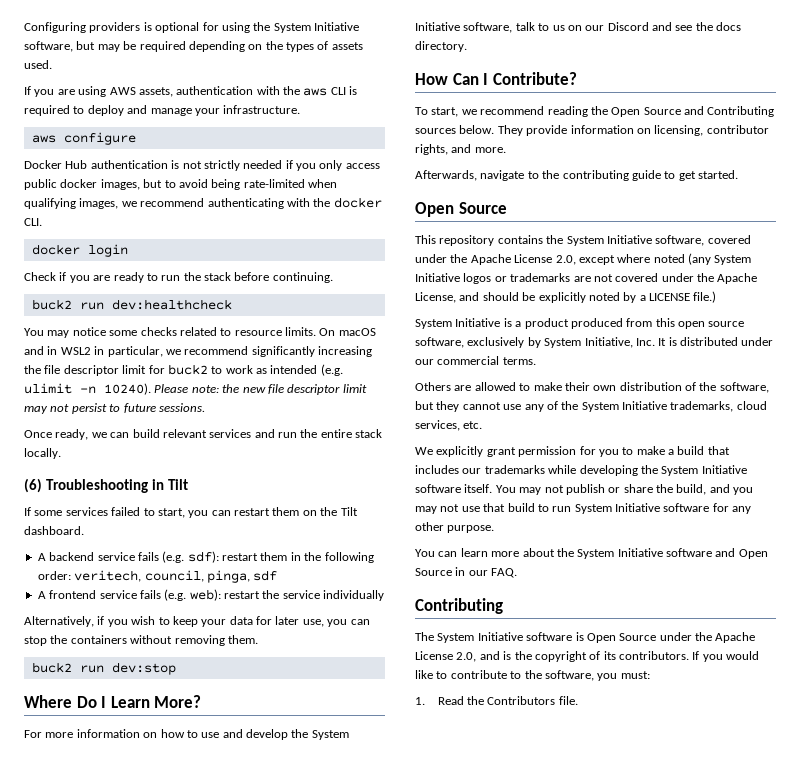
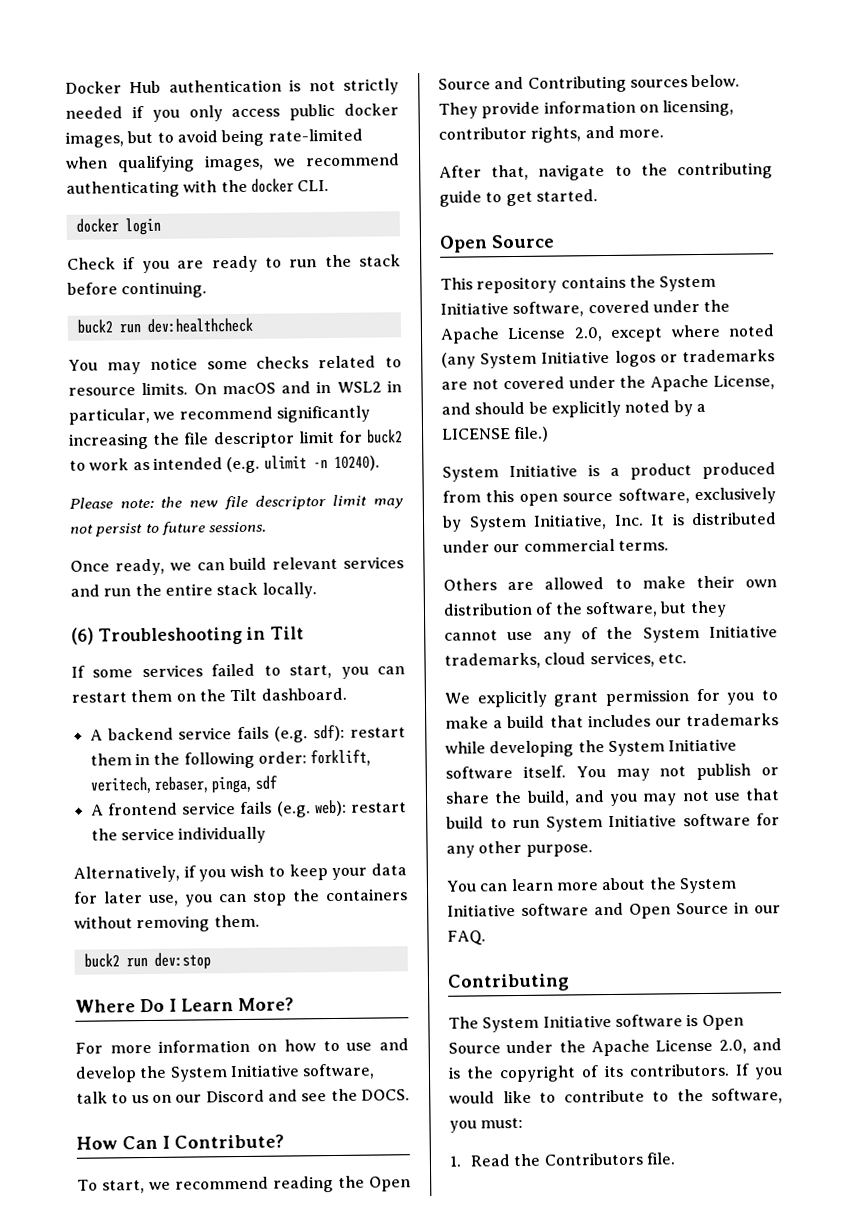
[24,22,359,33] [24,41,363,52] [24,60,52,69] [24,86,358,97] [24,105,301,116] [31,132,136,145] Configuring providers is optional for using the System Initiative software, but may be required depending on the types of assets used. // If you are using AWS assets, authentication with the aws CLI is required to deploy and manage your infrastructure. // aws configure // -> (65, 87) none
(151, 389) none -> (380, 463) //
[74,570,204,582] veritech, council, -> [310,749,372,767] [89,776,208,794] forklift, veritech, rebaser,
[716,22,742,31] [415,41,467,52] docs directory. -> [360,1089,410,1101] DOCS.
[415,170,477,181] Afterwards, -> [439,164,530,181] After that,

